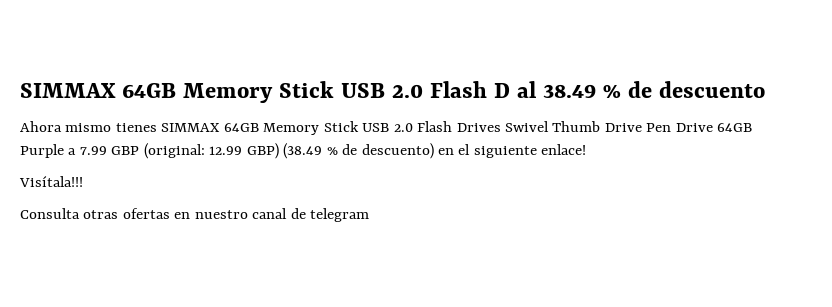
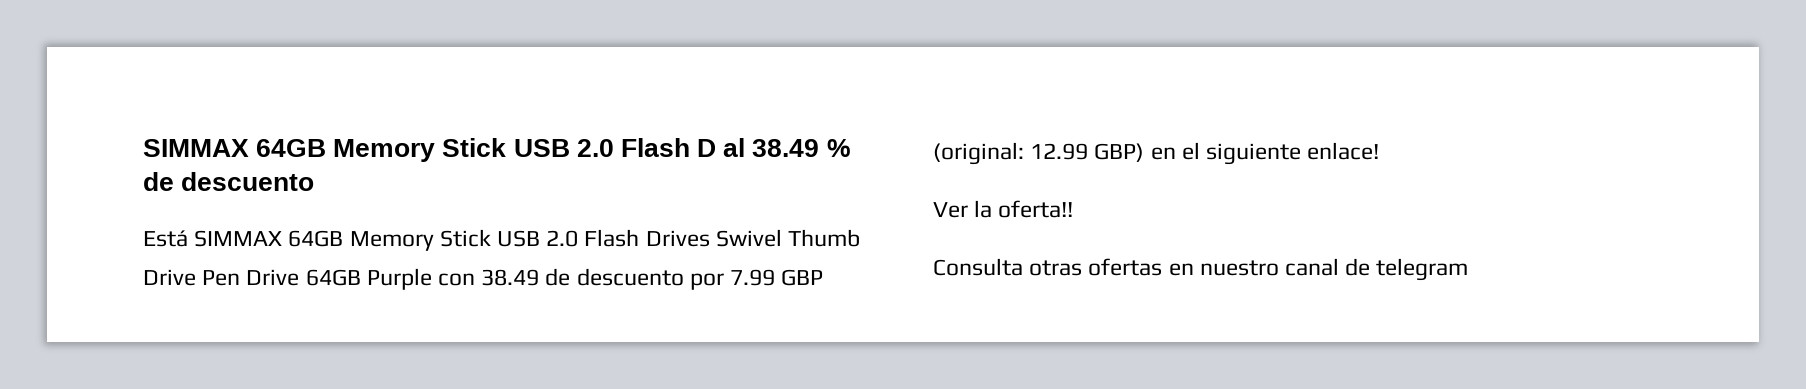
[20,121,157,132] Ahora mismo tienes -> [143,230,188,247] Está
[68,148,77,155] a -> [438,268,724,290] con 38.49 de descuento por
[283,143,434,159] (38.49 % de descuento) -> (1145, 152) none
[19,176,83,187] Visítala!!! -> [933,200,1074,218] Ver la oferta!!

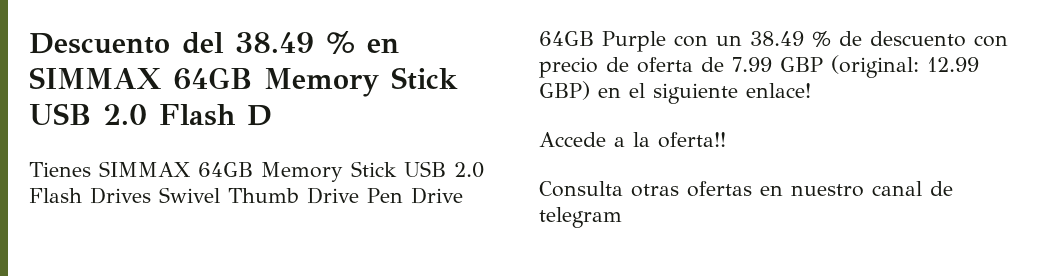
(143, 148) none -> [29,31,399,54] Descuento del 38.49 % en
[723,138,851,157] [143,172,315,191] [143,230,188,247] al 38.49 % de descuento // Está -> [29,162,91,177] // Tienes
[481,268,724,290] 38.49 de descuento por -> [716,31,1008,47] [539,57,724,78] un 38.49 % de descuento con precio de oferta de
[933,202,968,218] Ver -> [539,132,625,147] Accede a

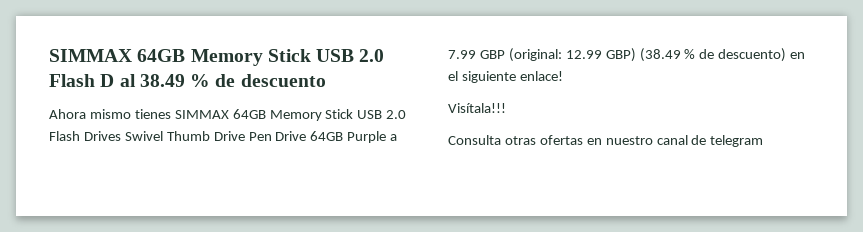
[29,31,399,54] Descuento del 38.49 % en -> (49, 55) none
[29,162,91,177] // Tienes -> [119,74,326,87] [49,109,171,119] al 38.49 % de descuento // Ahora mismo tienes
[674,31,1008,47] [539,57,724,78] con un 38.49 % de descuento con precio de oferta de -> [390,134,398,141] a
(590, 90) none -> [639,48,787,62] (38.49 % de descuento)
[539,132,726,148] Accede a la oferta!! -> [448,103,506,113] Visítala!!!

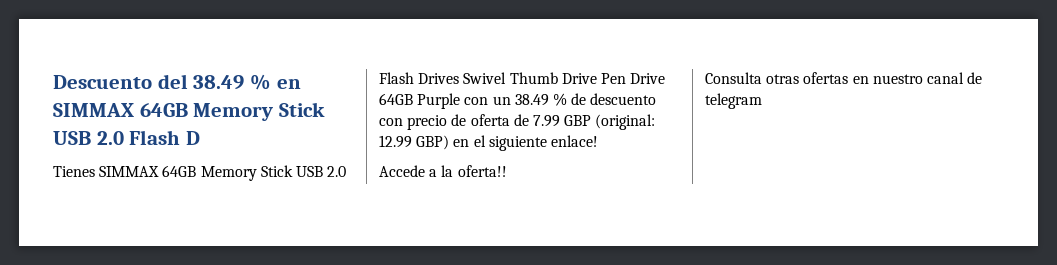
(49, 55) none -> [53,74,301,90] Descuento del 38.49 % en
[119,74,326,87] [49,109,171,119] al 38.49 % de descuento // Ahora mismo tienes -> [53,166,95,177] // Tienes
[390,134,398,141] a -> [464,93,657,106] [379,114,529,130] con un 38.49 % de descuento con precio de oferta de
[639,48,787,62] (38.49 % de descuento) -> (450, 142) none
[448,103,506,113] Visítala!!! -> [379,165,507,177] Accede a la oferta!!

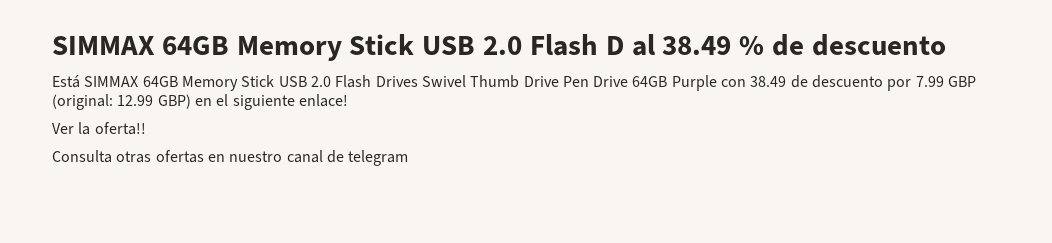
[53,74,301,90] Descuento del 38.49 % en -> (52, 45) none
[53,166,95,177] // Tienes -> [631,34,946,56] [52,75,80,88] al 38.49 % de descuento // Está
[492,93,657,106] [379,114,529,130] un 38.49 % de descuento con precio de oferta de -> [750,75,912,91] 38.49 de descuento por
[379,165,438,177] Accede a -> [52,123,74,134] Ver

